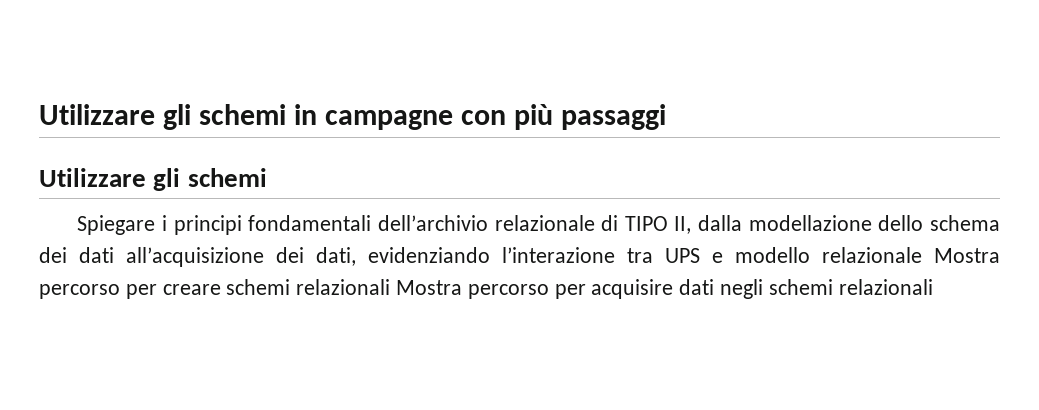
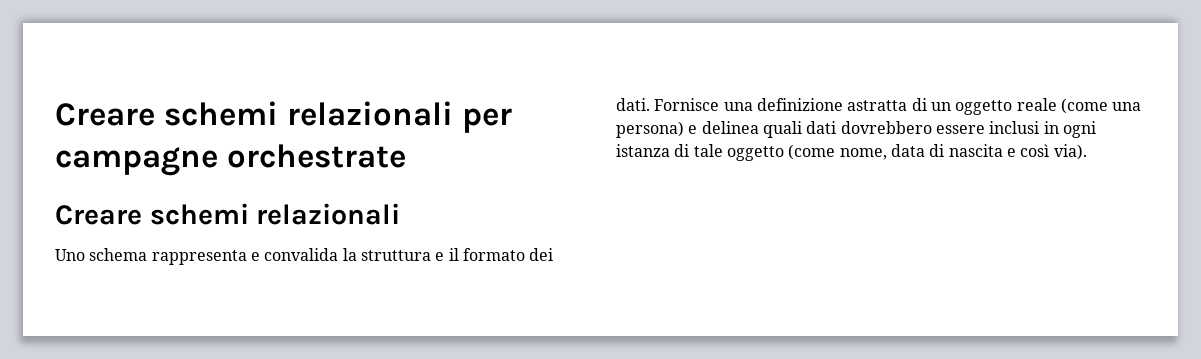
[39,104,666,130] [39,168,267,191] [77,215,1001,235] [39,247,1000,267] [39,279,933,299] Utilizzare gli schemi in campagne con più passaggi // Utilizzare gli schemi // Spiegare i principi fondamentali dell’archivio relazionale di TIPO II, dalla modellazione dello schema dei dati all’acquisizione dei dati, evidenziando l’interazione tra UPS e modello relazionale Mostra percorso per creare schemi relazionali Mostra percorso per acquisire dati negli schemi relazionali -> [55,101,512,133] [55,144,406,176] [55,203,401,225] [55,248,554,265] [616,98,1142,115] [616,121,1096,138] [616,144,1087,161] Creare schemi relazionali per campagne orchestrate // Creare schemi relazionali // Uno schema rappresenta e convalida la struttura e il formato dei dati. Fornisce una definizione astratta di un oggetto reale (come una persona) e delinea quali dati dovrebbero essere inclusi in ogni istanza di tale oggetto (come nome, data di nascita e così via).

